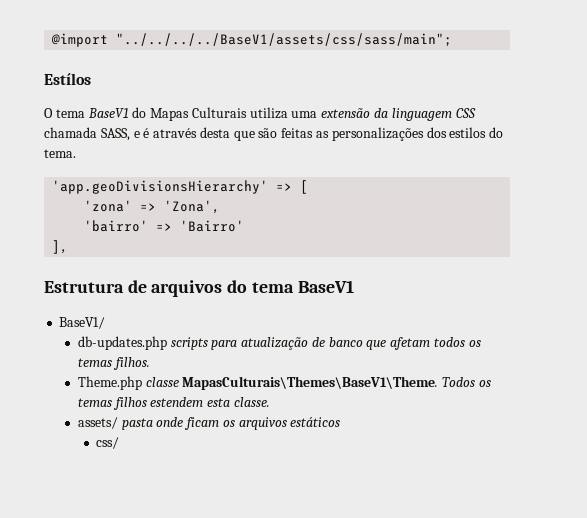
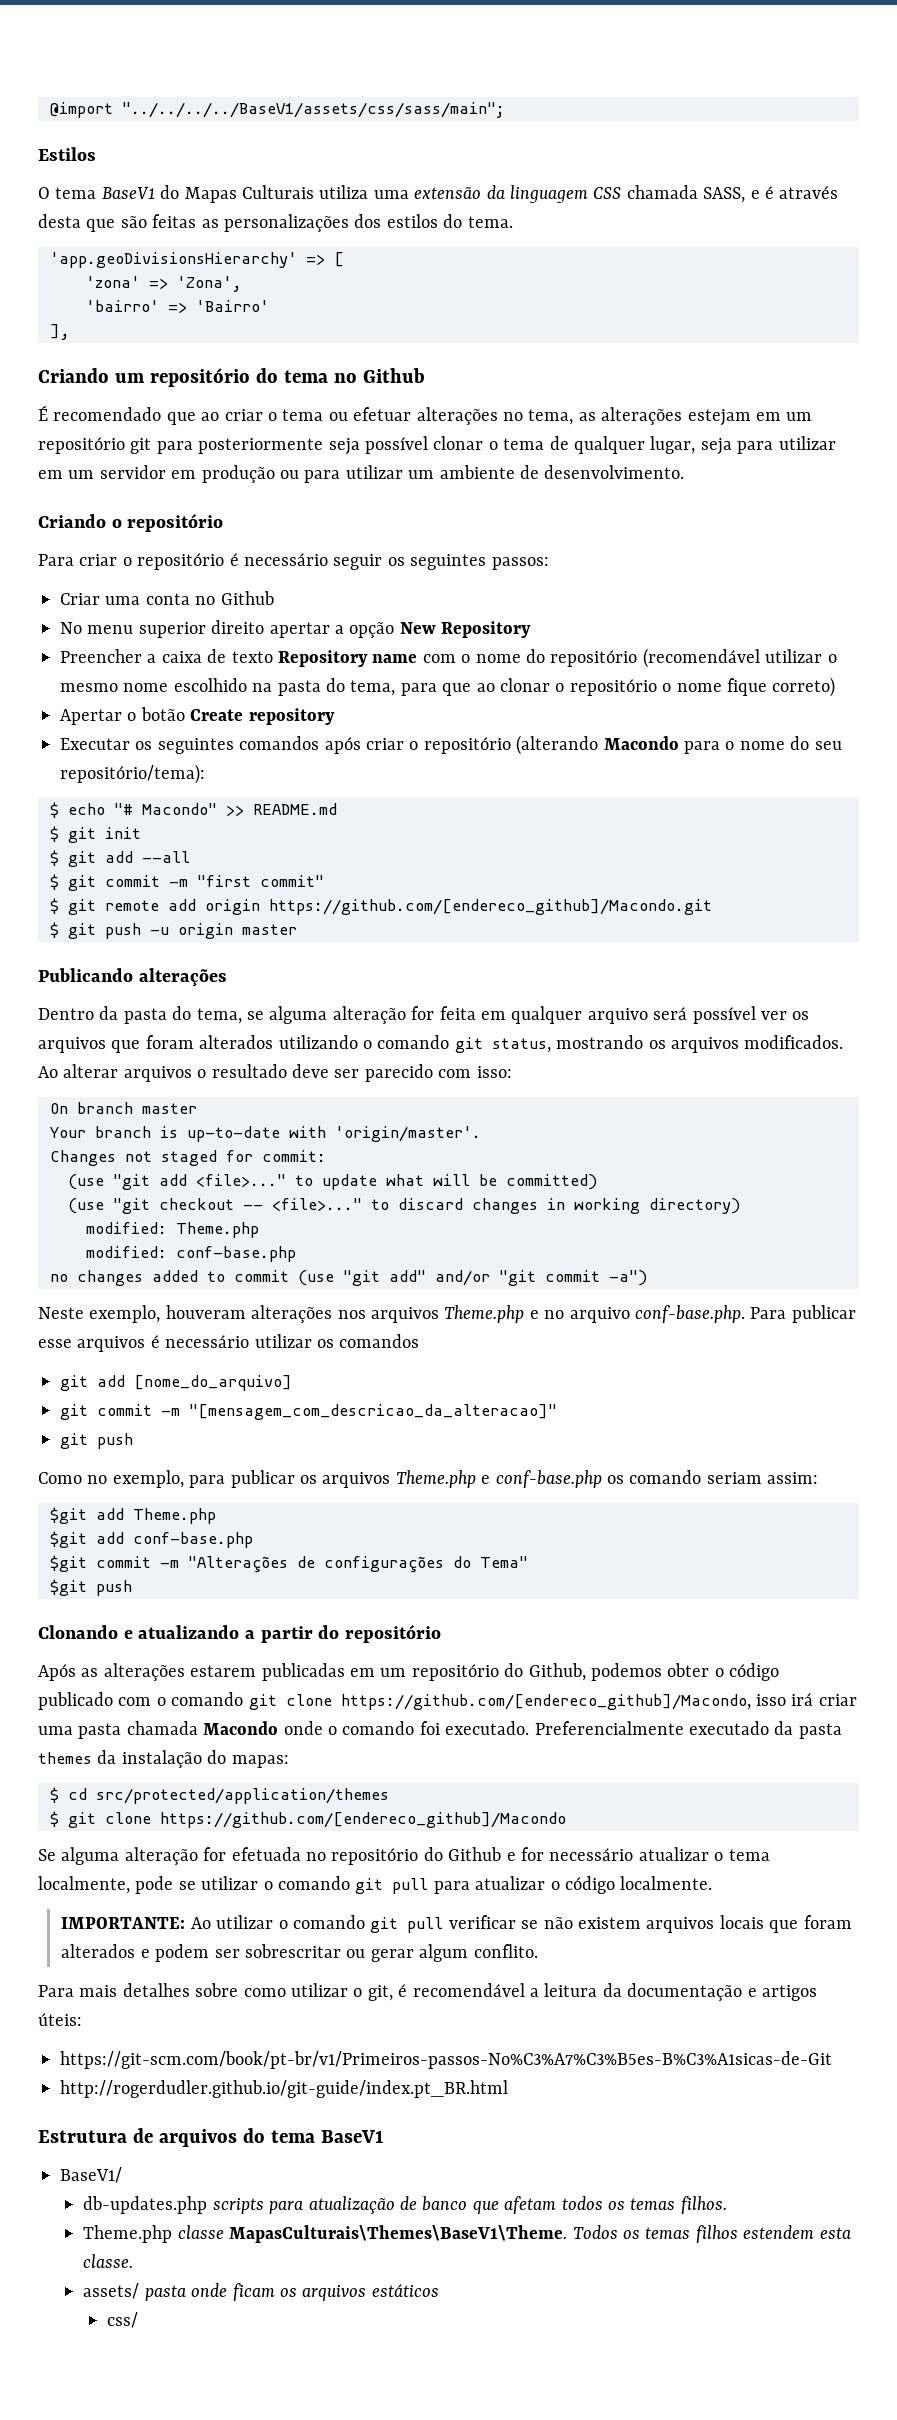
[44,73,91,85] Estílos -> [38,147,96,161] Estilos
(69, 247) none -> [38,368,425,387] [38,405,813,426] [38,436,836,455] [38,465,685,483] [38,513,224,532] [38,553,549,570] [60,591,274,605] [60,620,532,638] [60,648,837,668] [60,677,836,697] [60,707,335,725] [60,735,842,755] [60,764,205,784] [50,802,337,818] [50,826,141,843] [50,850,190,867] [50,874,324,891] [50,898,712,915] [50,922,297,939] [38,968,227,986] [38,1006,810,1024] [38,1035,844,1053] [38,1064,512,1082] [50,1102,197,1114] [50,1126,481,1142] [50,1150,326,1166] [68,1174,597,1190] [68,1198,740,1214] [86,1222,259,1238] [86,1246,296,1262] [50,1270,647,1286] [38,1305,856,1323] [38,1334,420,1352] [60,1375,292,1391] [60,1404,557,1420] [60,1433,133,1449] [38,1470,819,1488] [50,1507,216,1524] [50,1531,253,1548] [50,1555,528,1573] [50,1579,132,1596] [38,1624,442,1643] [38,1663,780,1681] [38,1692,857,1710] [38,1721,842,1739] [38,1750,289,1768] [50,1787,389,1804] [50,1811,566,1828] [38,1847,770,1865] [38,1876,713,1894] [61,1915,852,1933] [61,1944,538,1962] [38,1983,817,2001] [38,2013,82,2026] [60,2051,832,2069] [60,2080,508,2098] // Criando um repositório do tema no Github // É recomendado que ao criar o tema ou efetuar alterações no tema, as alterações estejam em um repositório git para posteriormente seja possível clonar o tema de qualquer lugar, seja para utilizar em um servidor em produção ou para utilizar um ambiente de desenvolvimento. // Criando o repositório // Para criar o repositório é necessário seguir os seguintes passos: // Criar uma conta no Github // No menu superior direito apertar a opção New Repository // Preencher a caixa de texto Repository name com o nome do repositório (recomendável utilizar o mesmo nome escolhido na pasta do tema, para que ao clonar o repositório o nome fique correto) // Apertar o botão Create repository // Executar os seguintes comandos após criar o repositório (alterando Macondo para o nome do seu repositório/tema): // $ echo "# Macondo" >> README.md // $ git init // $ git add --all // $ git commit -m "first commit" // $ git remote add origin https://github.com/[endereco_github]/Macondo.git // $ git push -u origin master // Publicando alterações // Dentro da pasta do tema, se alguma alteração for feita em qualquer arquivo será possível ver os arquivos que foram alterados utilizando o comando git status, mostrando os arquivos modificados. Ao alterar arquivos o resultado deve ser parecido com isso: // On branch master // Your branch is up-to-date with 'origin/master'. // Changes not staged for commit: // (use "git add <file>..." to update what will be committed) // (use "git checkout -- <file>..." to discard changes in working directory) // modified: Theme.php // modified: conf-base.php // no changes added to commit (use "git add" and/or "git commit -a") // Neste exemplo, houveram alterações nos arquivos Theme.php e no arquivo conf-base.php. Para publicar esse arquivos é necessário utilizar os comandos // git add [nome_do_arquivo] // git commit -m "[mensagem_com_descricao_da_alteracao]" // git push // Como no exemplo, para publicar os arquivos Theme.php e conf-base.php os comando seriam assim: // $git add Theme.php // $git add conf-base.php // $git commit -m "Alterações de configurações do Tema" // $git push // Clonando e atualizando a partir do repositório // Após as alterações estarem publicadas em um repositório do Github, podemos obter o código publicado com o comando git clone https://github.com/[endereco_github]/Macondo, isso irá criar uma pasta chamada Macondo onde o comando foi executado. Preferencialmente executado da pasta themes da instalação do mapas: // $ cd src/protected/application/themes // $ git clone https://github.com/[endereco_github]/Macondo // Se alguma alteração for efetuada no repositório do Github e for necessário atualizar o tema localmente, pode se utilizar o comando git pull para atualizar o código localmente. // IMPORTANTE: Ao utilizar o comando git pull verificar se não existem arquivos locais que foram alterados e podem ser sobrescritar ou gerar algum conflito. // Para mais detalhes sobre como utilizar o git, é recomendável a leitura da documentação e artigos úteis: // https://git-scm.com/book/pt-br/v1/Primeiros-passos-No%C3%A7%C3%B5es-B%C3%A1sicas-de-Git // http://rogerdudler.github.io/git-guide/index.pt_BR.html

